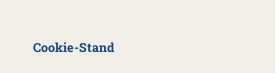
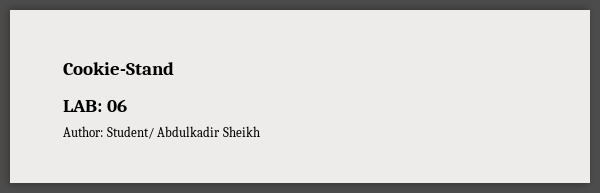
(115, 47) none -> [63,99,127,112] [63,126,260,139] // LAB: 06 // Author: Student/ Abdulkadir Sheikh

